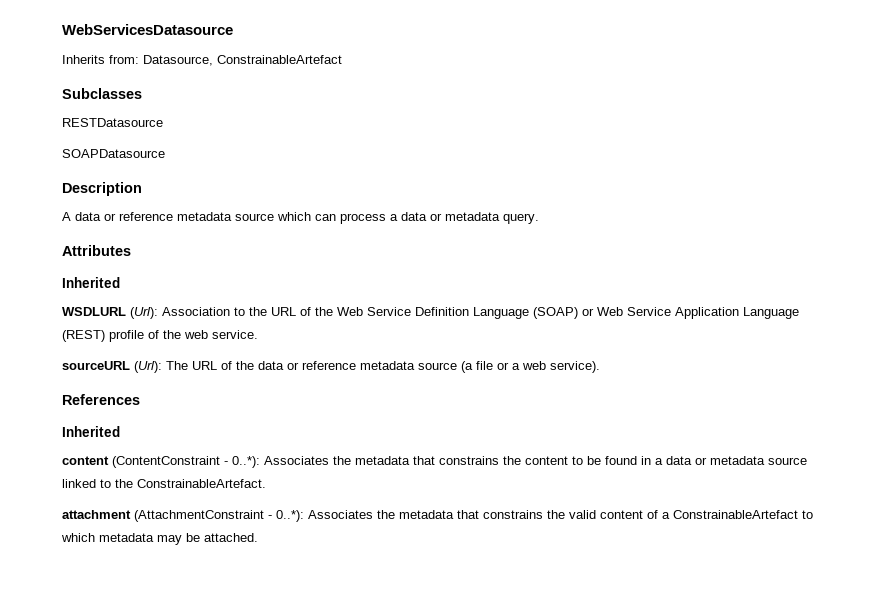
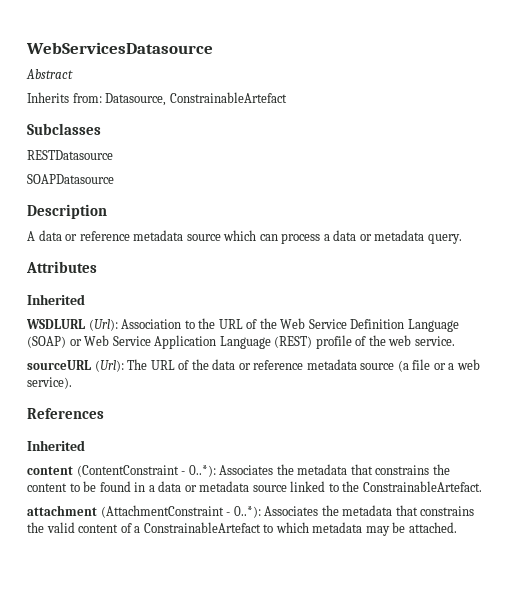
(233, 29) none -> [26,69,73,79] // Abstract

